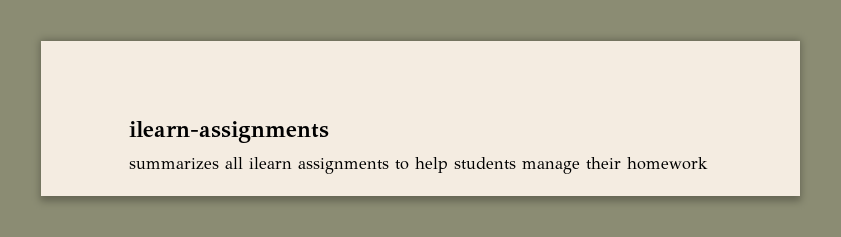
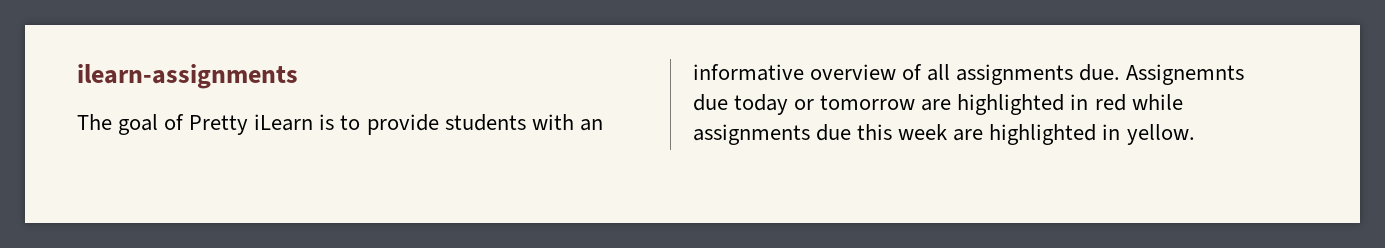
[129,157,708,174] summarizes all ilearn assignments to help students manage their homework -> [77,114,603,135] [693,64,1245,85] [693,94,1183,115] [693,124,1195,145] The goal of Pretty iLearn is to provide students with an informative overview of all assignments due. Assignemnts due today or tomorrow are highlighted in red while assignments due this week are highlighted in yellow.

